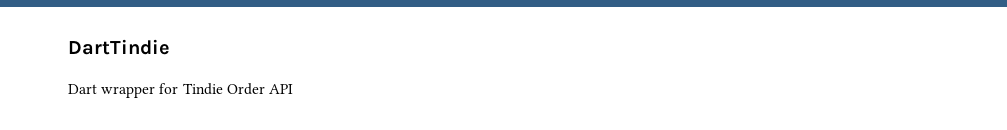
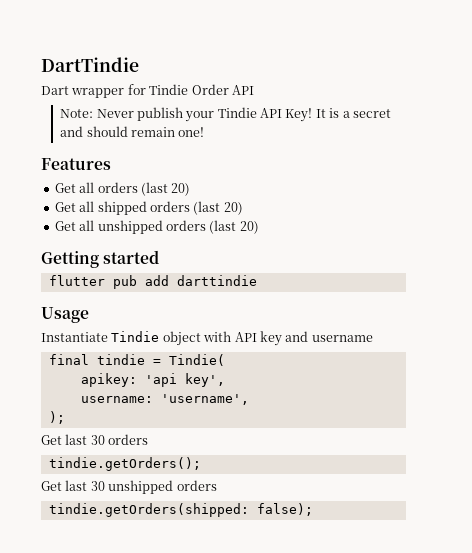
(293, 89) none -> [60,107,391,122] [60,126,205,137] [41,158,111,170] [54,182,191,196] [54,201,243,215] [54,220,259,234] [41,250,160,268] [48,275,257,289] [41,307,89,323] [41,331,373,346] [48,354,225,366] [80,373,225,387] [80,394,249,405] [48,411,65,424] [41,434,149,445] [48,457,201,471] [41,480,217,494] [48,503,313,517] // Note: Never publish your Tindie API Key! It is a secret and should remain one! // Features // Get all orders (last 20) // Get all shipped orders (last 20) // Get all unshipped orders (last 20) // Getting started // flutter pub add darttindie // Usage // Instantiate Tindie object with API key and username // final tindie = Tindie( // apikey: 'api key', // username: 'username', // ); // Get last 30 orders // tindie.getOrders(); // Get last 30 unshipped orders // tindie.getOrders(shipped: false);

